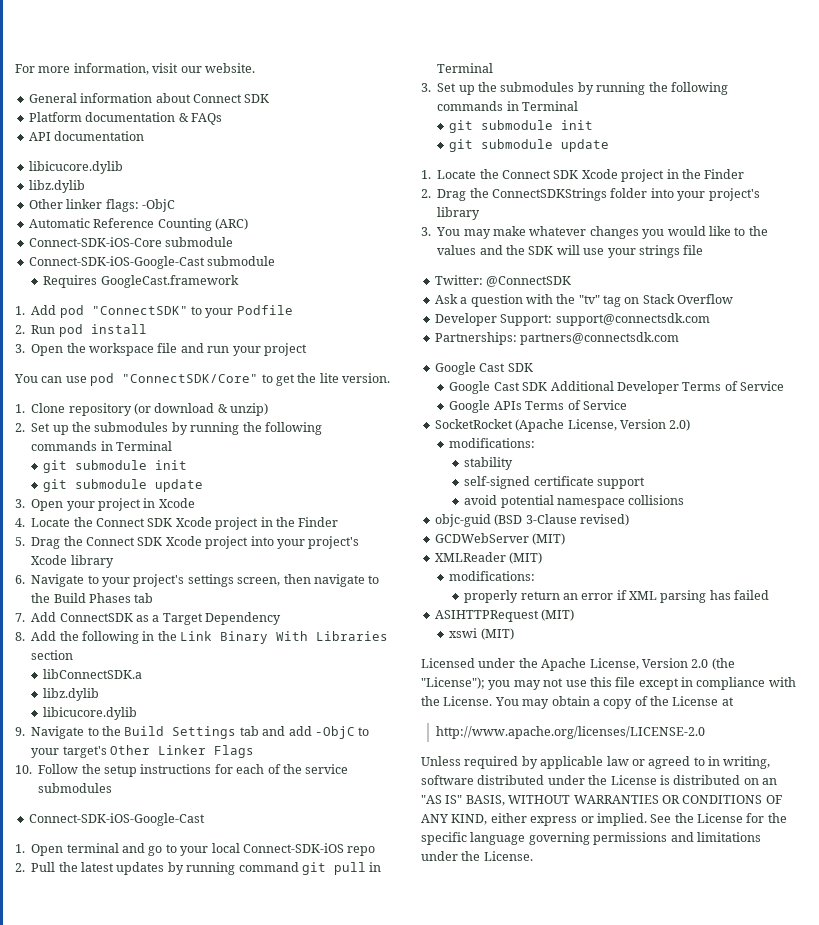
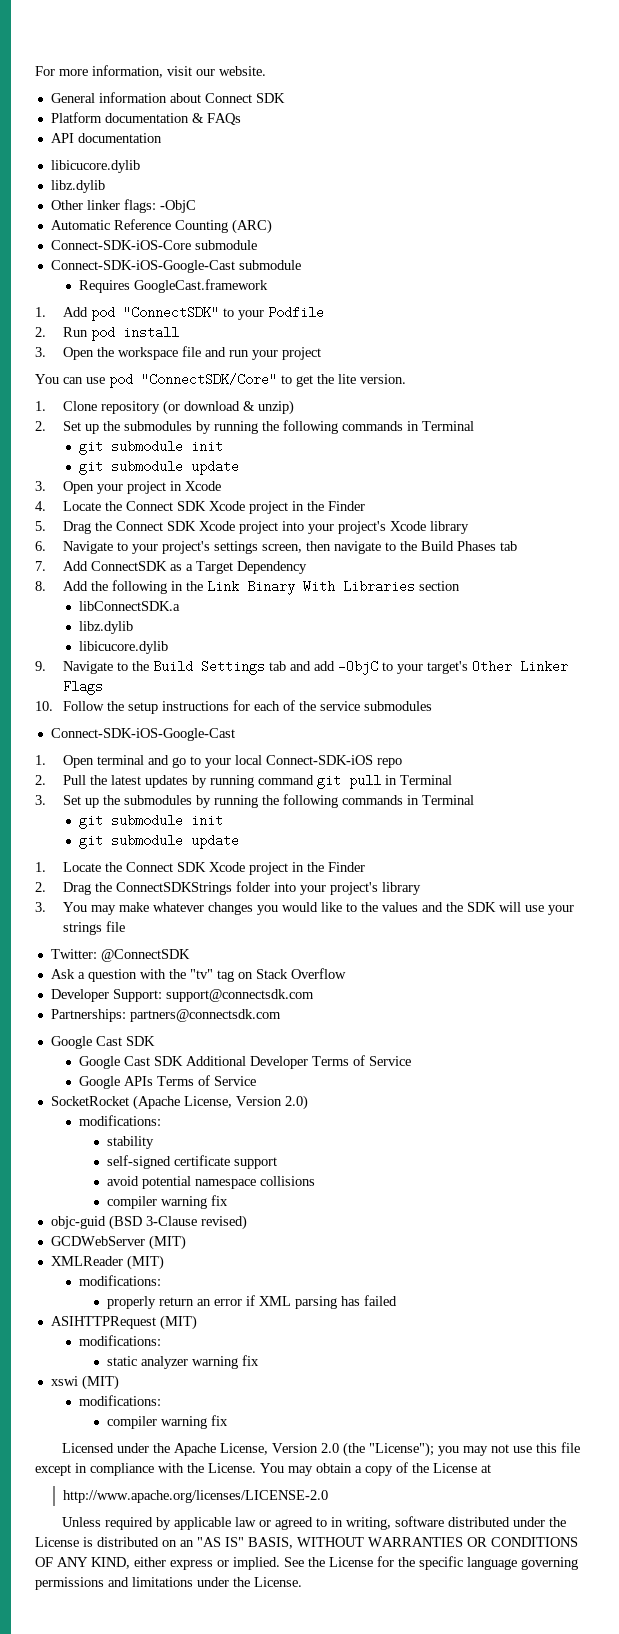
(685, 500) none -> [107,1195,229,1209] // compiler warning fix
[449,628,514,640] xswi (MIT) -> [79,1335,162,1346] [107,1355,260,1369] [50,1375,119,1390] [79,1395,162,1406] [107,1415,229,1429] modifications: // static analyzer warning fix // xswi (MIT) // modifications: // compiler warning fix

